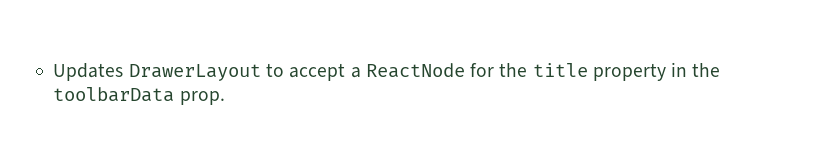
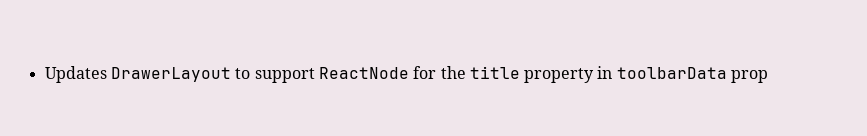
[289,63,361,81] accept a -> [254,68,315,83] support
[692,63,721,77] [53,87,225,105] the toolbarData prop. -> [616,67,769,83] toolbarData prop

